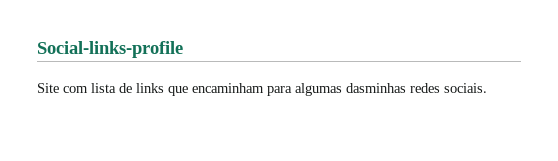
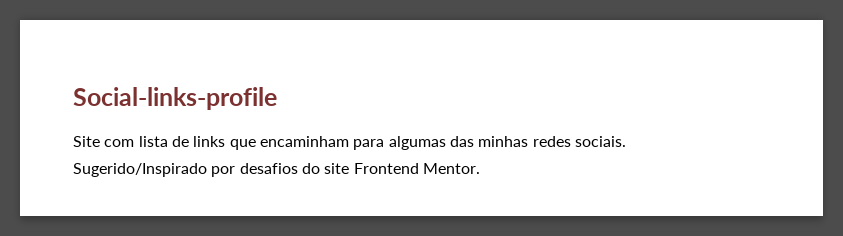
[346,83,487,93] dasminhas redes sociais. -> [449,136,626,147] [73,163,480,177] das minhas redes sociais. Sugerido/Inspirado por desafios do site Frontend Mentor.

